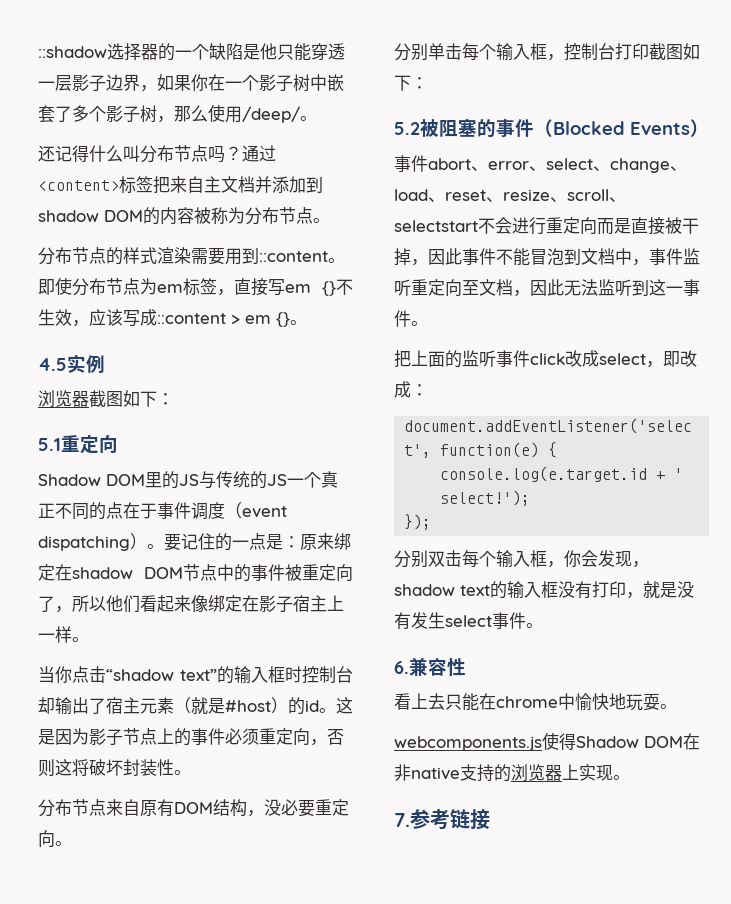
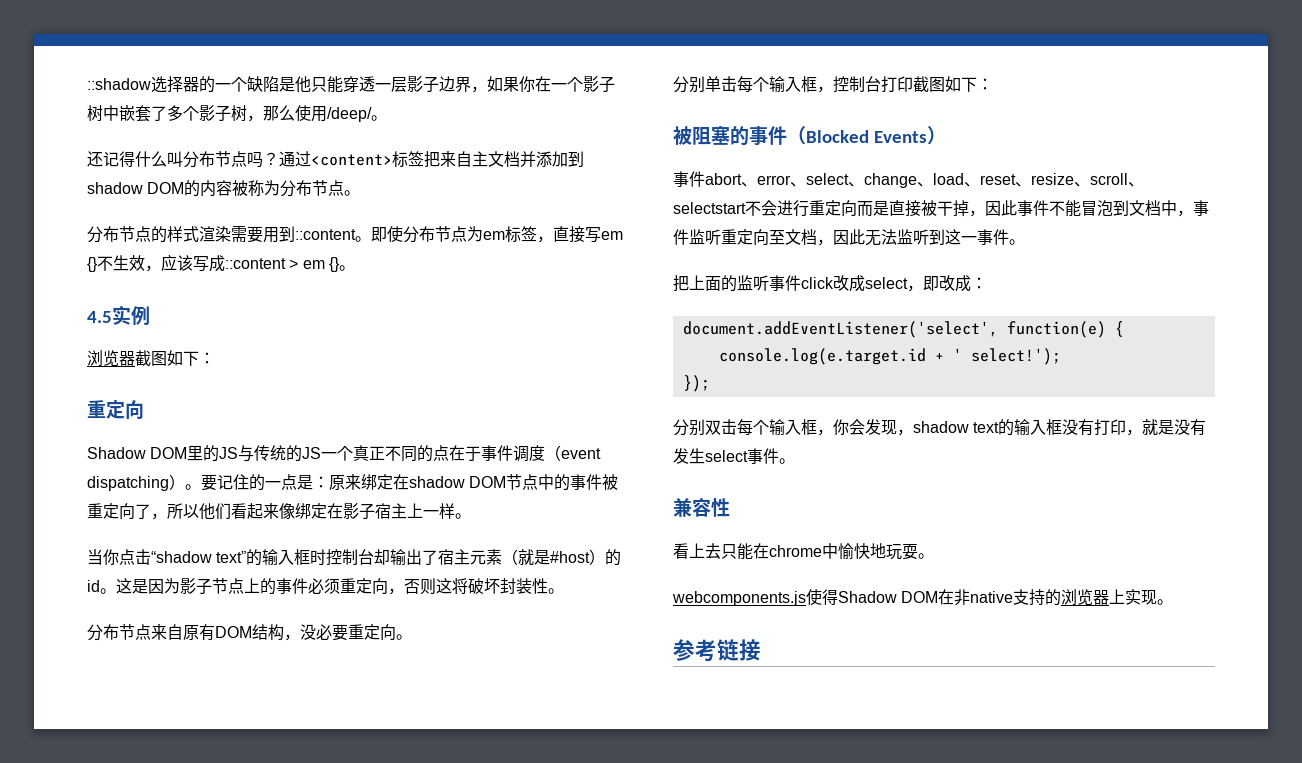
[38,438,61,451] 5.1 -> (215, 358) none
[394,122,420,135] 5.2 -> (993, 84) none
[394,661,409,674] 6. -> (795, 461) none
[394,813,410,827] 7. -> (1174, 602) none

